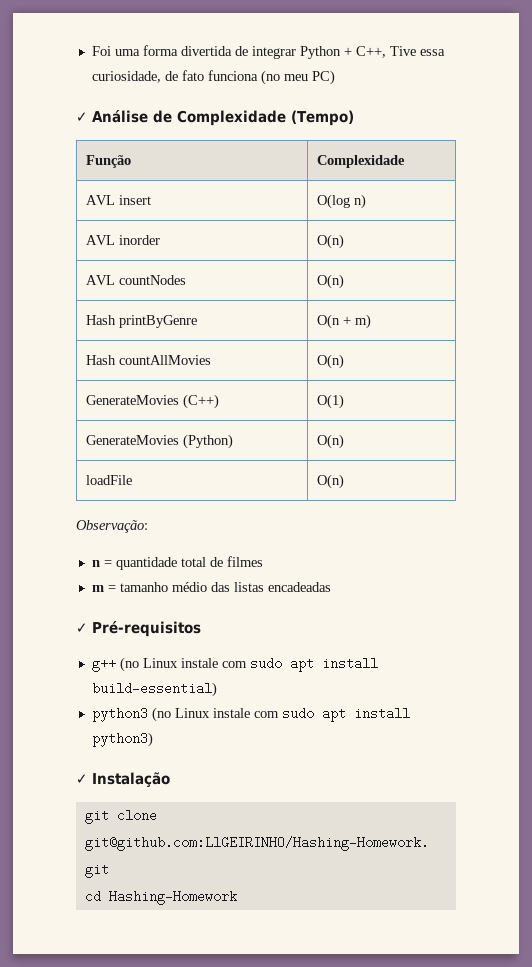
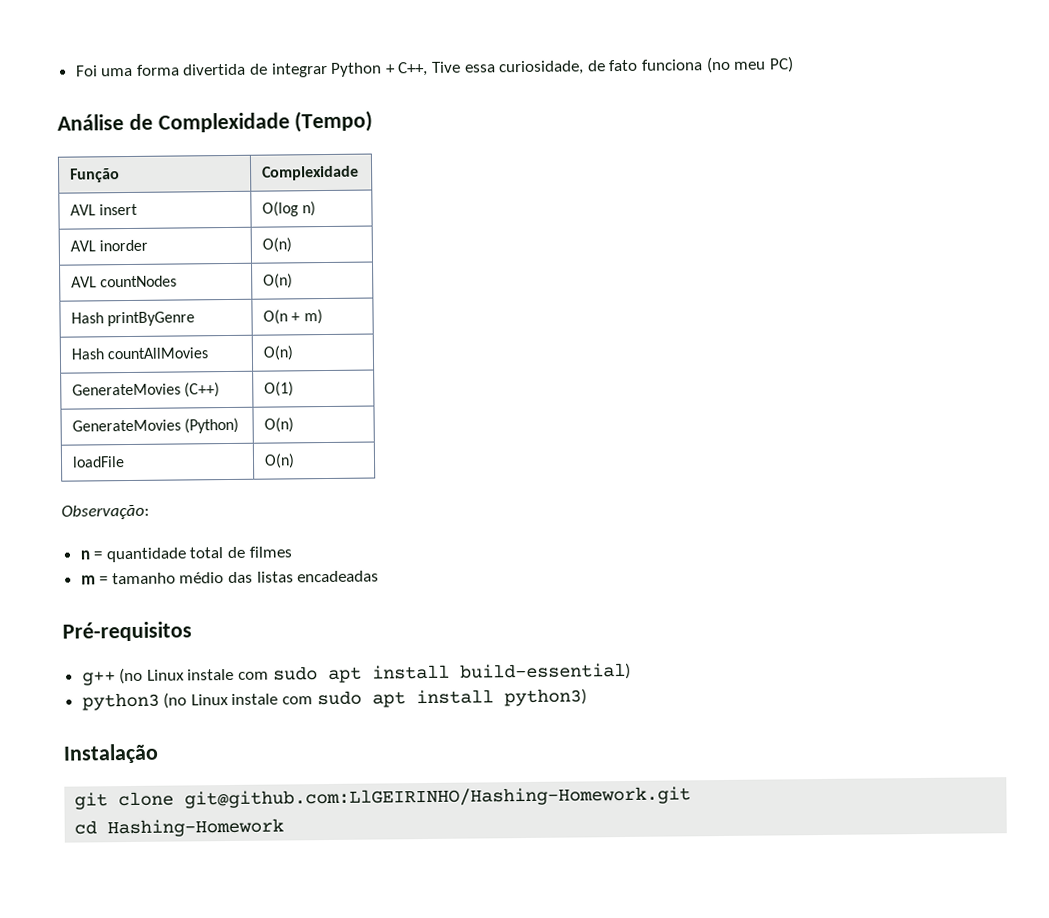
[76,112,87,122] ✓ -> (794, 64) none
[76,623,87,633] ✓ -> (380, 576) none
[76,774,87,784] ✓ -> (587, 697) none

